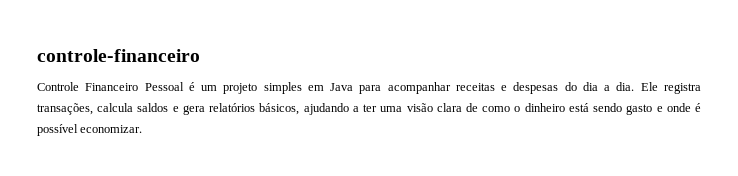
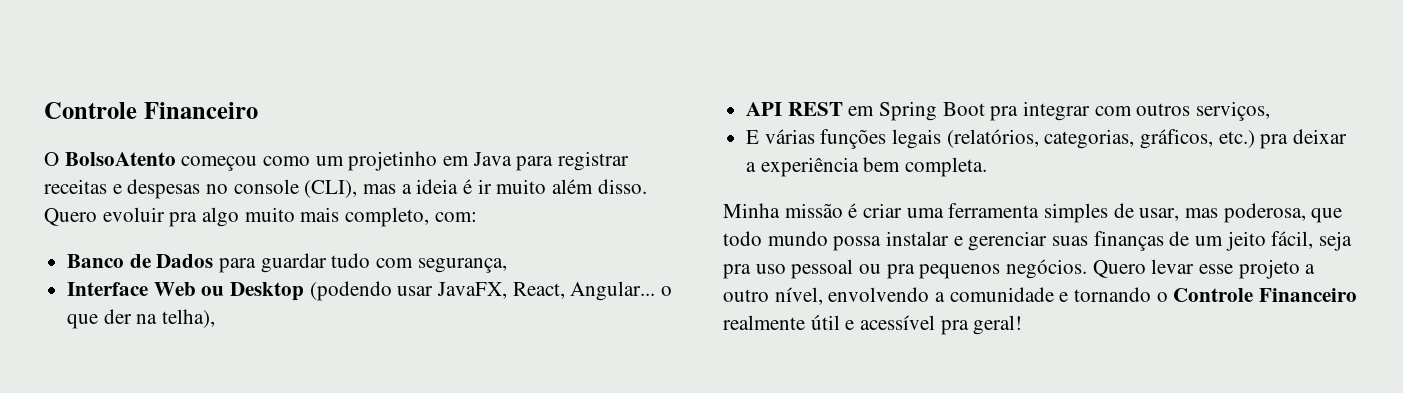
[37,49,200,62] [37,82,302,94] controle-financeiro // Controle Financeiro Pessoal é um projeto simples -> [44,102,258,119] [44,151,438,171] Controle Financeiro // O BolsoAtento começou como um projetinho
[387,82,451,94] acompanhar -> [558,151,630,171] registrar
[564,82,702,94] [37,103,702,115] [37,124,143,136] do dia a dia. Ele registra transações, calcula saldos e gera relatórios básicos, ajudando a ter uma visão clara de como o dinheiro está sendo gasto e onde é possível economizar. -> [206,179,647,198] [44,207,477,227] [67,253,507,273] [67,281,673,301] [67,309,216,329] [746,101,1271,121] [746,129,1348,149] [746,157,988,177] [723,203,1343,223] [723,231,1353,251] [723,259,1316,279] [723,287,1358,305] [723,315,1023,335] no console (CLI), mas a ideia é ir muito além disso. Quero evoluir pra algo muito mais completo, com: // Banco de Dados para guardar tudo com segurança, // Interface Web ou Desktop (podendo usar JavaFX, React, Angular... o que der na telha), // API REST em Spring Boot pra integrar com outros serviços, // E várias funções legais (relatórios, categorias, gráficos, etc.) pra deixar a experiência bem completa. // Minha missão é criar uma ferramenta simples de usar, mas poderosa, que todo mundo possa instalar e gerenciar suas finanças de um jeito fácil, seja pra uso pessoal ou pra pequenos negócios. Quero levar esse projeto a outro nível, envolvendo a comunidade e tornando o Controle Financeiro realmente útil e acessível pra geral!

